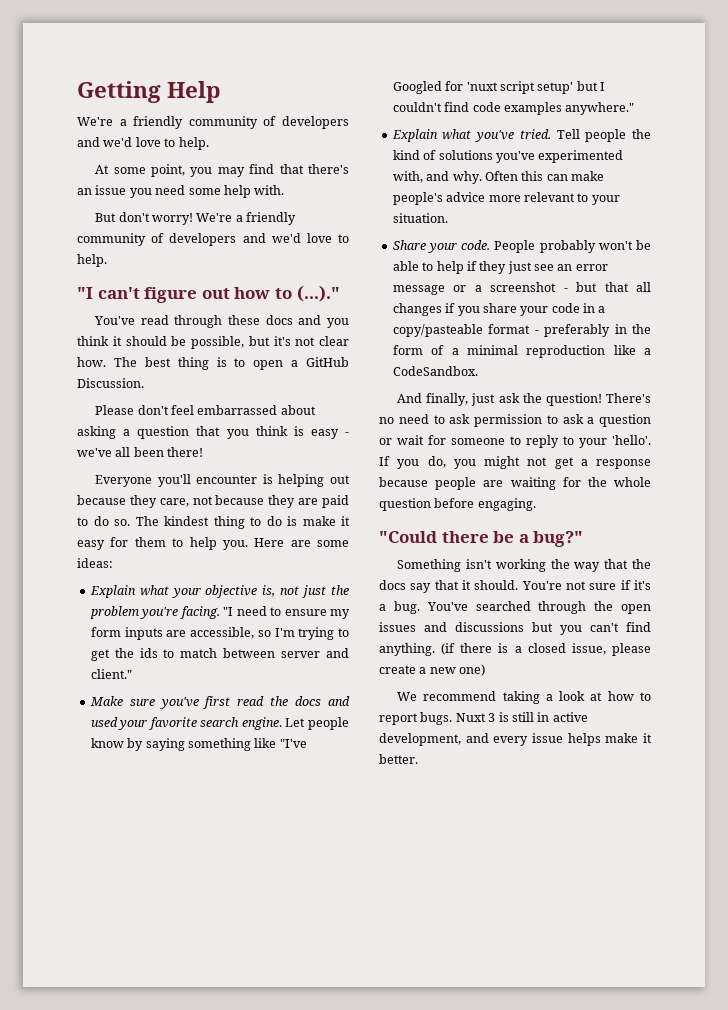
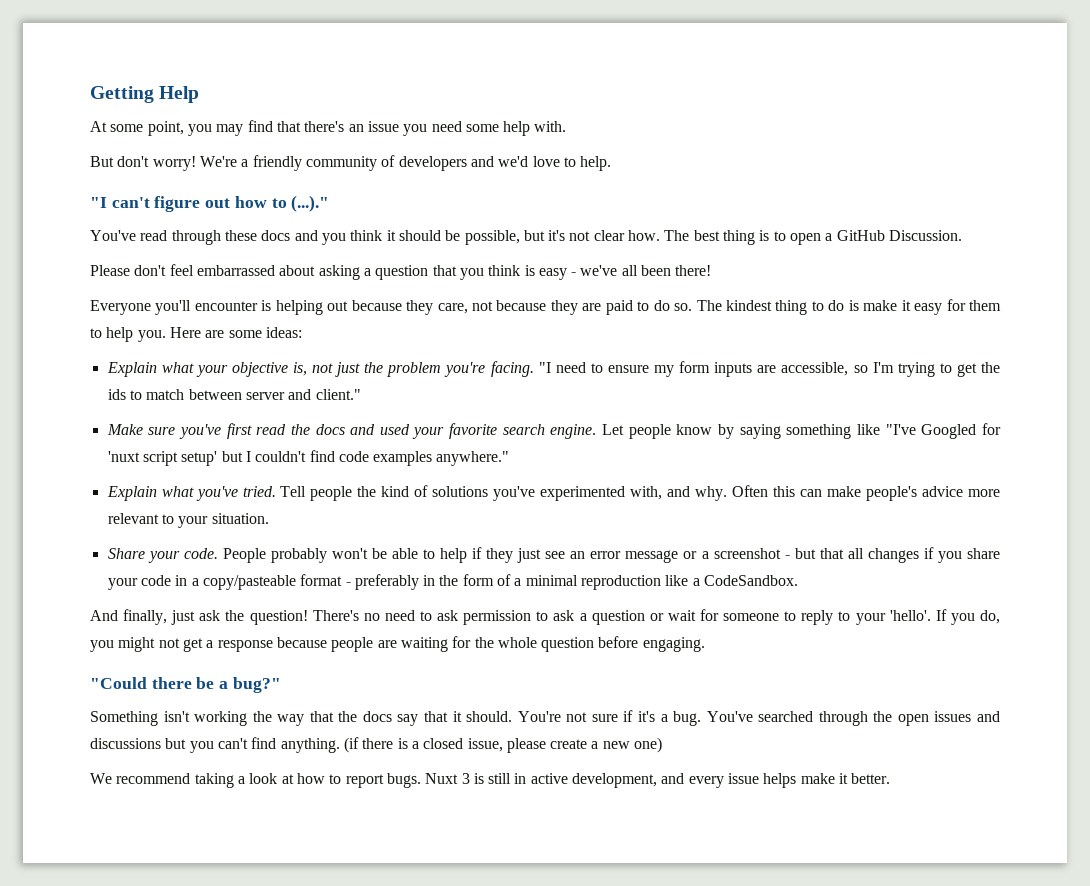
[77,116,349,129] [77,137,209,150] // We're a friendly community of developers and we'd love to help. -> (200, 94) none

